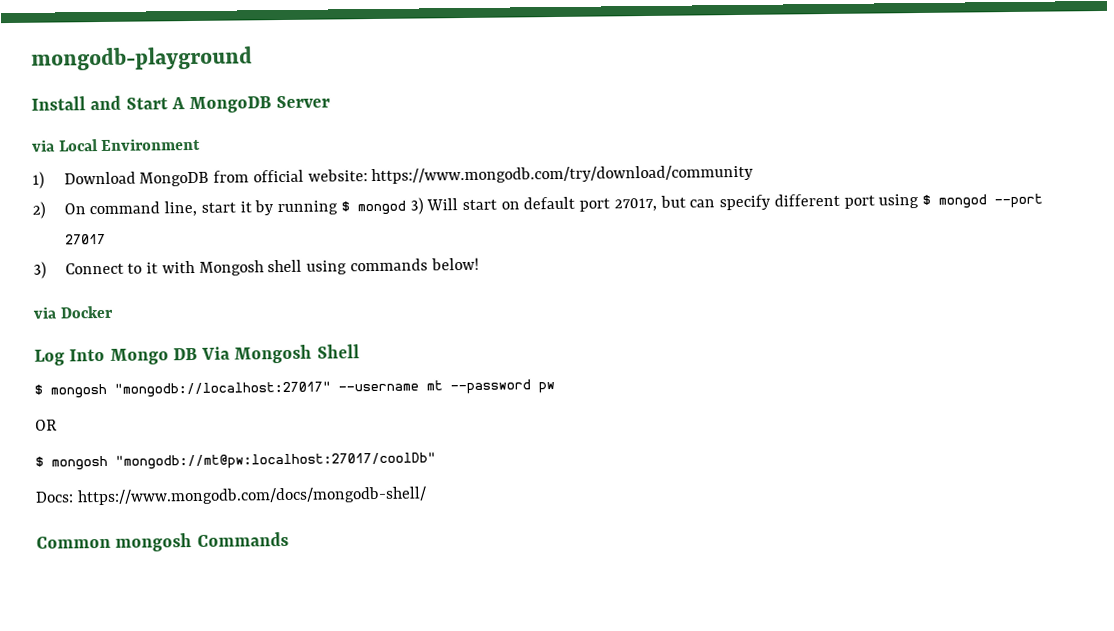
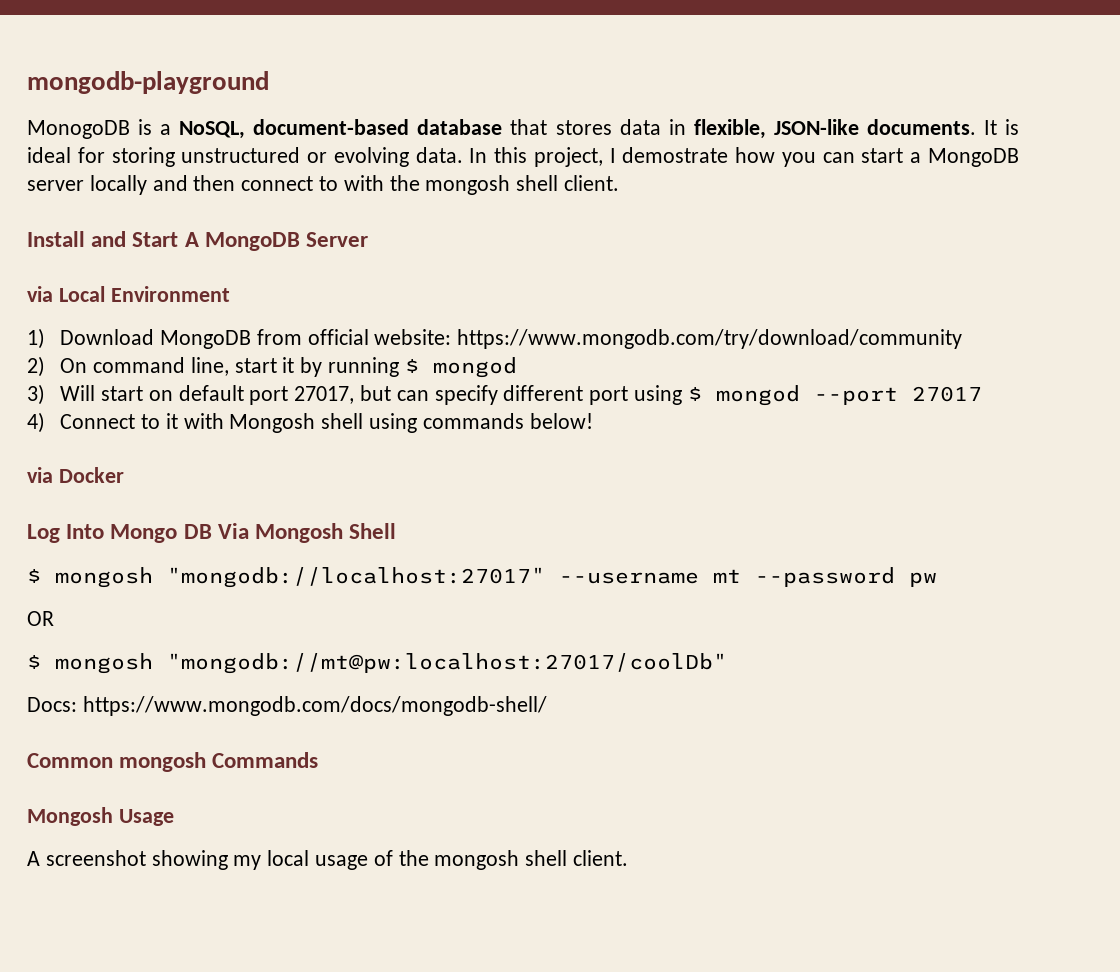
(253, 58) none -> [27,119,1019,139] [27,147,1019,167] [27,175,620,195] // MonogoDB is a NoSQL, document-based database that stores data in flexible, JSON-like documents. It is ideal for storing unstructured or evolving data. In this project, I demostrate how you can start a MongoDB server locally and then connect to with the mongosh shell client.
(406, 208) none -> (517, 367) //
[33,261,47,279] 3) -> [27,412,45,433] 4)
(289, 539) none -> [27,807,174,826] [27,850,629,870] // Mongosh Usage // A screenshot showing my local usage of the mongosh shell client.

